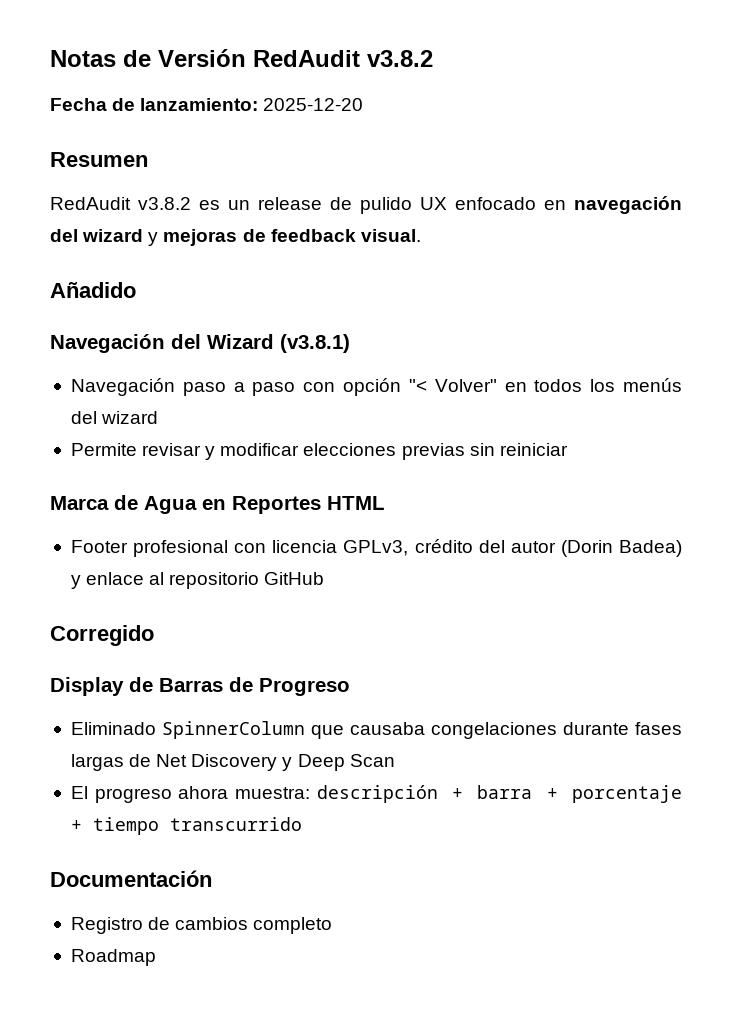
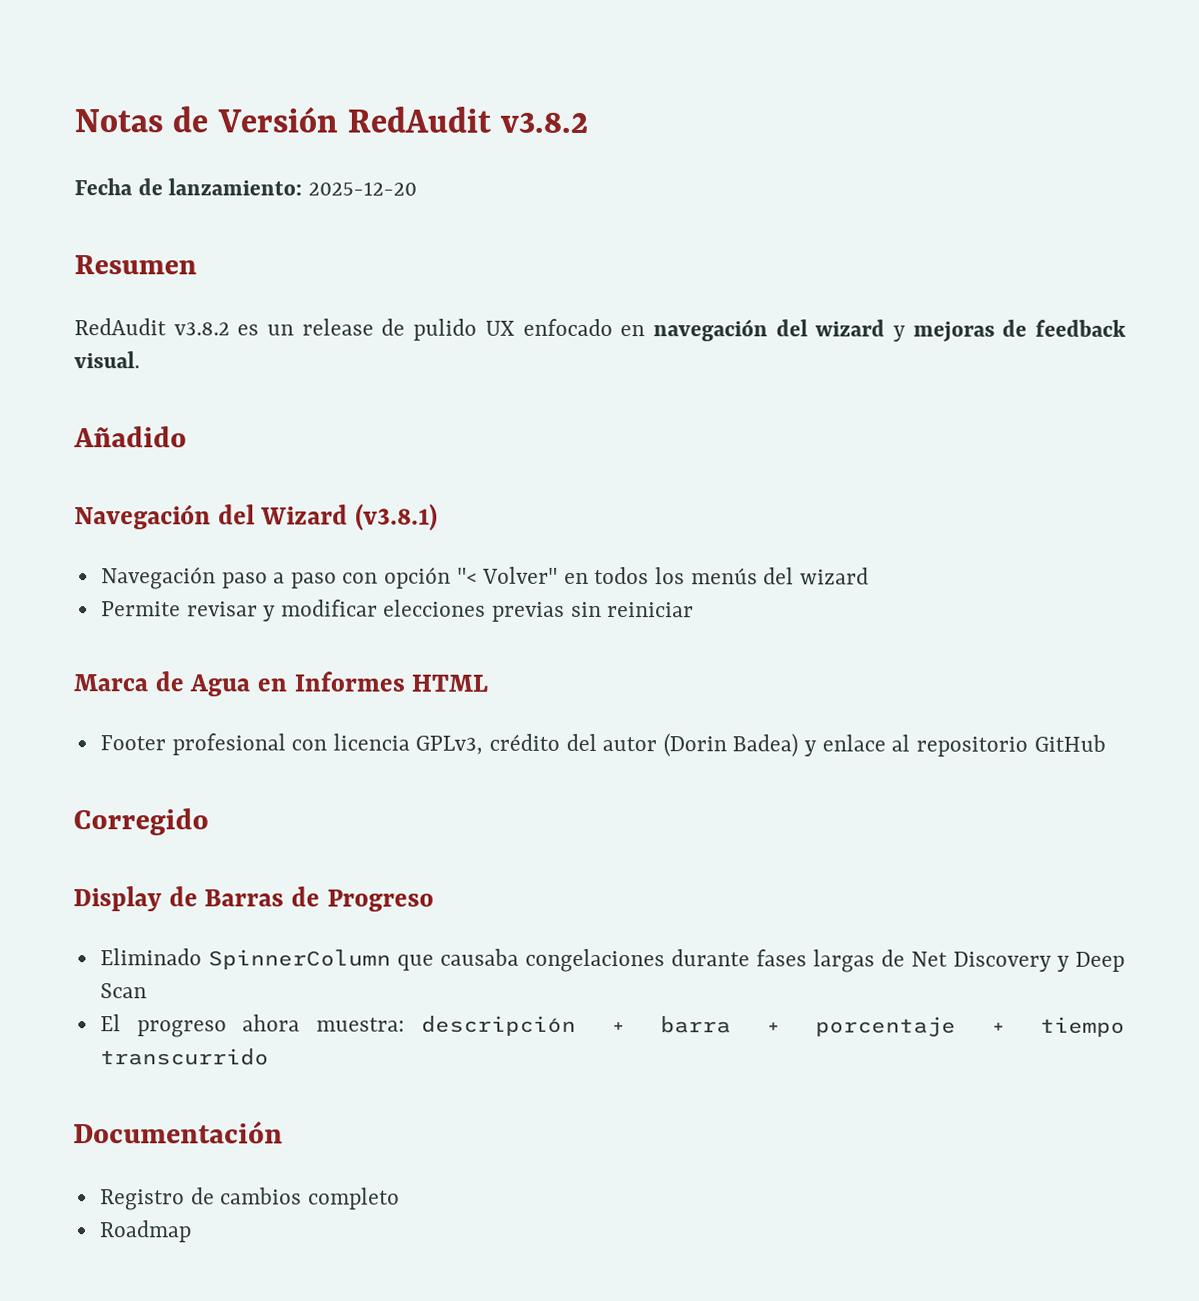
[232,496,321,514] Reportes -> [293,671,405,692] Informes

